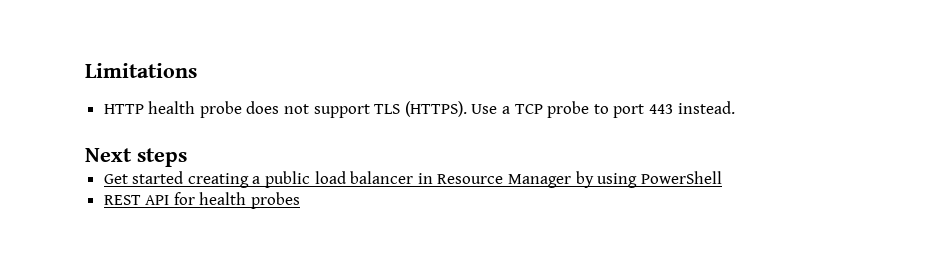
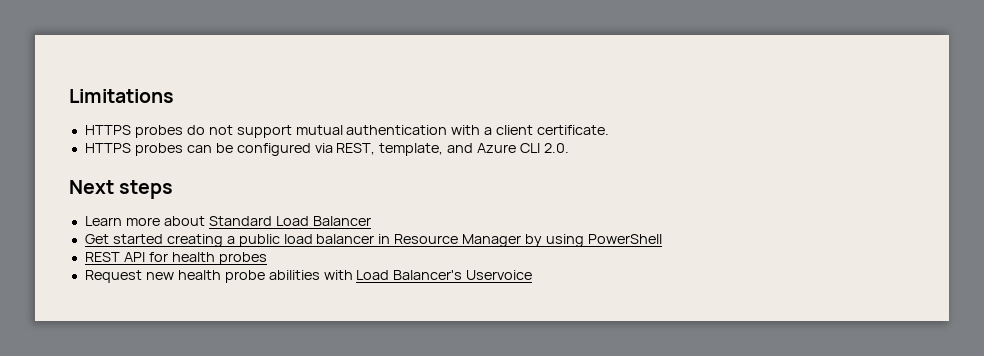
[103,101,735,118] [85,148,187,167] HTTP health probe does not support TLS (HTTPS). Use a TCP probe to port 443 instead. // Next steps -> [84,125,610,138] [84,143,570,156] [69,180,174,199] [84,216,371,226] HTTPS probes do not support mutual authentication with a client certificate. // HTTPS probes can be configured via REST, template, and Azure CLI 2.0. // Next steps // Learn more about Standard Load Balancer
(301, 200) none -> [84,270,533,283] // Request new health probe abilities with Load Balancer's Uservoice

